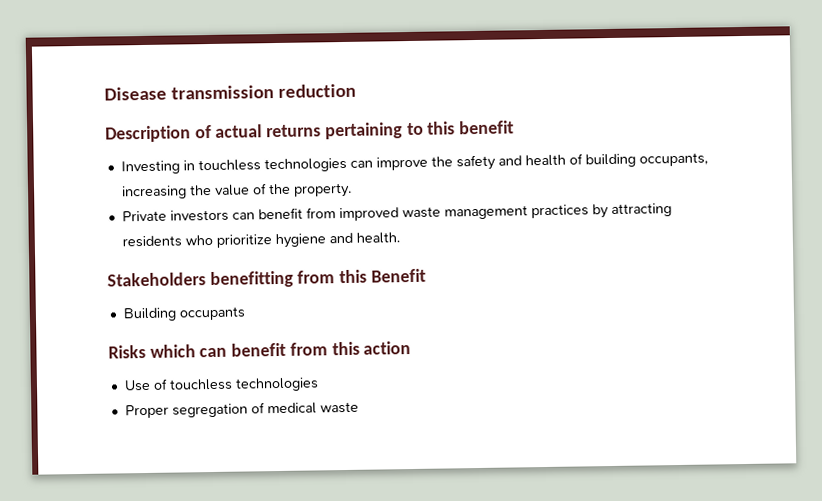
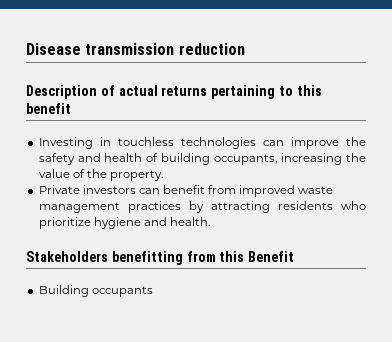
[108,341,412,359] [123,377,319,392] [124,401,359,419] // Risks which can benefit from this action // Use of touchless technologies // Proper segregation of medical waste -> (153, 291) none

